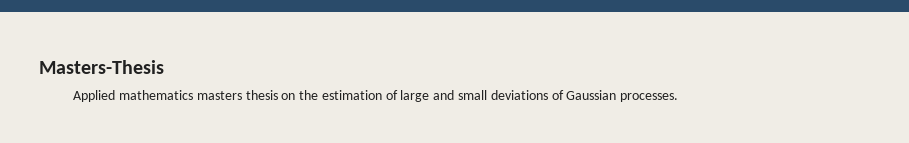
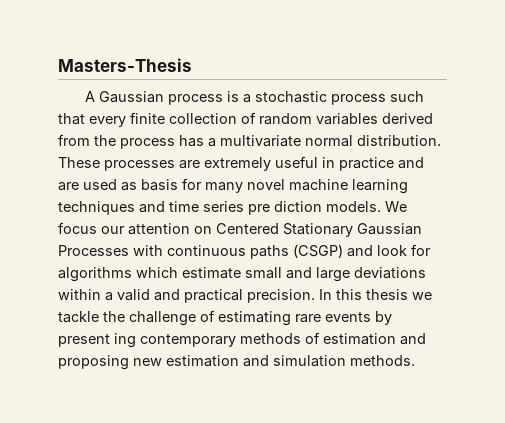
[73,90,679,102] Applied mathematics masters thesis on the estimation of large and small deviations of Gaussian processes. -> [84,91,424,105] [58,112,433,127] [58,134,441,149] [58,156,424,171] [58,178,408,194] [58,201,407,215] [58,222,422,237] [58,244,431,259] [58,267,426,282] [58,289,432,303] [58,310,392,326] [58,332,426,348] [58,355,415,370] A Gaussian process is a stochastic process such that every finite collection of random variables derived from the process has a multivariate normal distribution. These processes are extremely useful in practice and are used as basis for many novel machine learning techniques and time series pre diction models. We focus our attention on Centered Stationary Gaussian Processes with continuous paths (CSGP) and look for algorithms which estimate small and large deviations within a valid and practical precision. In this thesis we tackle the challenge of estimating rare events by present ing contemporary methods of estimation and proposing new estimation and simulation methods.

